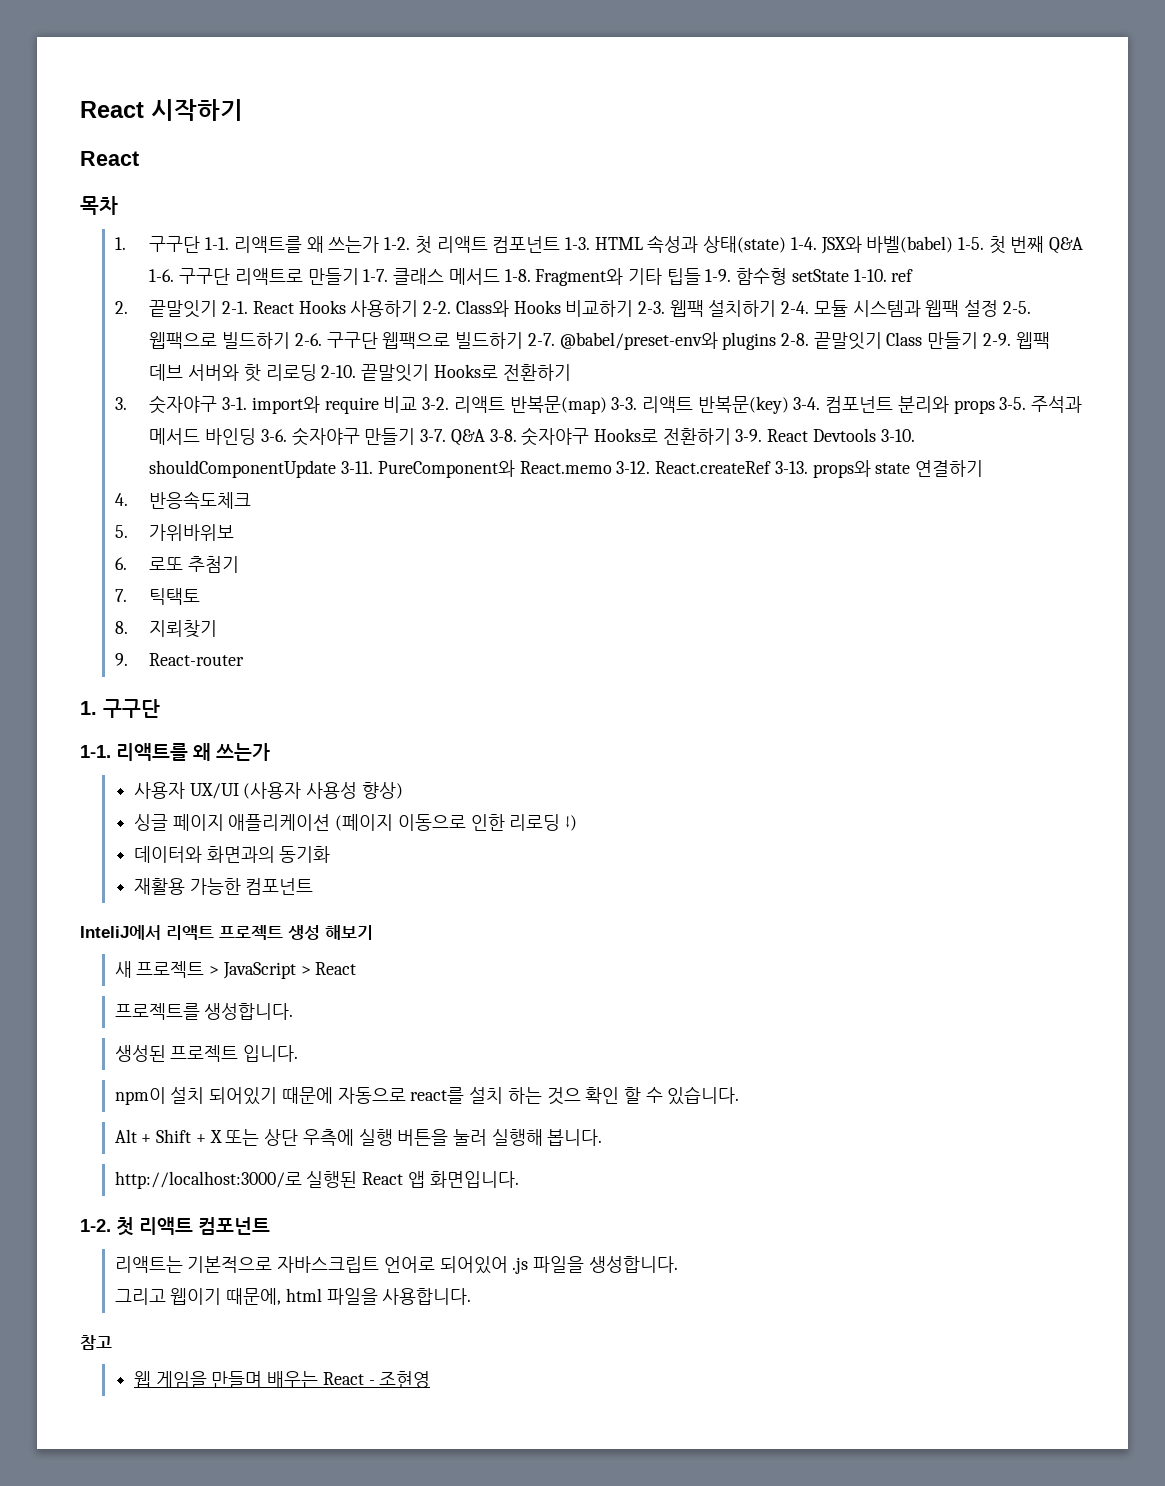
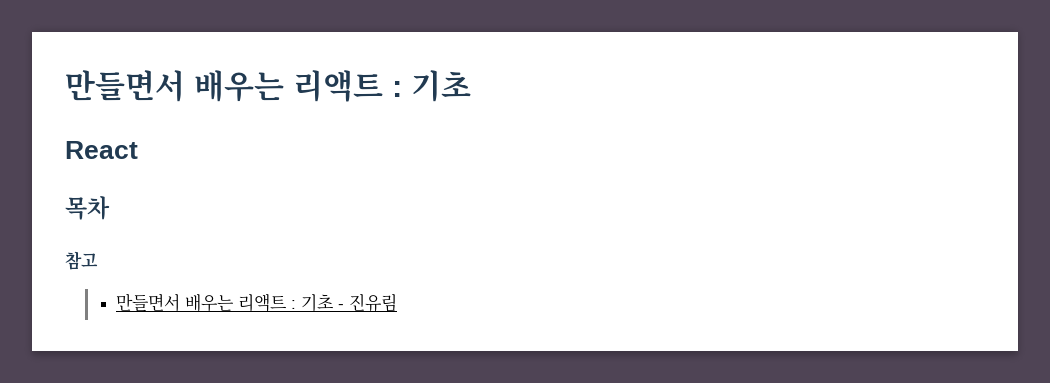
[80,99,243,121] [80,151,139,166] [80,196,118,215] [114,235,1084,254] [149,268,914,286] [114,300,1031,318] [149,332,1050,350] [149,364,571,382] [114,395,1083,414] [149,427,915,446] [149,460,983,478] [114,491,252,509] [114,524,235,541] [114,556,240,573] [114,588,201,605] [114,620,218,638] [114,653,245,666] [80,699,160,718] [80,743,270,761] [133,782,403,799] [133,814,578,831] [133,846,331,863] [133,878,314,895] [80,925,373,940] [114,961,357,979] [114,1003,294,1020] [114,1045,299,1062] [114,1086,740,1105] [114,1129,603,1146] [114,1171,519,1189] [80,1217,270,1236] [114,1256,678,1274] [114,1288,472,1305] [80,1335,112,1350] [133,1371,431,1388] React 시작하기 // React // 목차 // 1. 구구단 1-1. 리액트를 왜 쓰는가 1-2. 첫 리액트 컴포넌트 1-3. HTML 속성과 상태(state) 1-4. JSX와 바벨(babel) 1-5. 첫 번째 Q&A 1-6. 구구단 리액트로 만들기 1-7. 클래스 메서드 1-8. Fragment와 기타 팁들 1-9. 함수형 setState 1-10. ref // 2. 끝말잇기 2-1. React Hooks 사용하기 2-2. Class와 Hooks 비교하기 2-3. 웹팩 설치하기 2-4. 모듈 시스템과 웹팩 설정 2-5. 웹팩으로 빌드하기 2-6. 구구단 웹팩으로 빌드하기 2-7. @babel/preset-env와 plugins 2-8. 끝말잇기 Class 만들기 2-9. 웹팩 데브 서버와 핫 리로딩 2-10. 끝말잇기 Hooks로 전환하기 // 3. 숫자야구 3-1. import와 require 비교 3-2. 리액트 반복문(map) 3-3. 리액트 반복문(key) 3-4. 컴포넌트 분리와 props 3-5. 주석과 메서드 바인딩 3-6. 숫자야구 만들기 3-7. Q&A 3-8. 숫자야구 Hooks로 전환하기 3-9. React Devtools 3-10. shouldComponentUpdate 3-11. PureComponent와 React.memo 3-12. React.createRef 3-13. props와 state 연결하기 // 4. 반응속도체크 // 5. 가위바위보 // 6. 로또 추첨기 // 7. 틱택토 // 8. 지뢰찾기 // 9. React-router // 1. 구구단 // 1-1. 리액트를 왜 쓰는가 // 사용자 UX/UI (사용자 사용성 향상) // 싱글 페이지 애플리케이션 (페이지 이동으로 인한 리로딩 ↓) // 데이터와 화면과의 동기화 // 재활용 가능한 컴포넌트 // InteliJ에서 리액트 프로젝트 생성 해보기 // 새 프로젝트 > JavaScript > React // 프로젝트를 생성합니다. // 생성된 프로젝트 입니다. // npm이 설치 되어있기 때문에 자동으로 react를 설치 하는 것으 확인 할 수 있습니다. // Alt + Shift + X 또는 상단 우측에 실행 버튼을 눌러 실행해 봅니다. // http://localhost:3000/로 실행된 React 앱 화면입니다. // 1-2. 첫 리액트 컴포넌트 // 리액트는 기본적으로 자바스크립트 언어로 되어있어 .js 파일을 생성합니다. // 그리고 웹이기 때문에, html 파일을 사용합니다. // 참고 // 웹 게임을 만들며 배우는 React - 조현영 -> [65,70,471,102] [65,141,138,159] [65,196,110,220] [65,251,98,270] [116,293,398,312] 만들면서 배우는 리액트 : 기초 // React // 목차 // 참고 // 만들면서 배우는 리액트 : 기초 - 진유림

